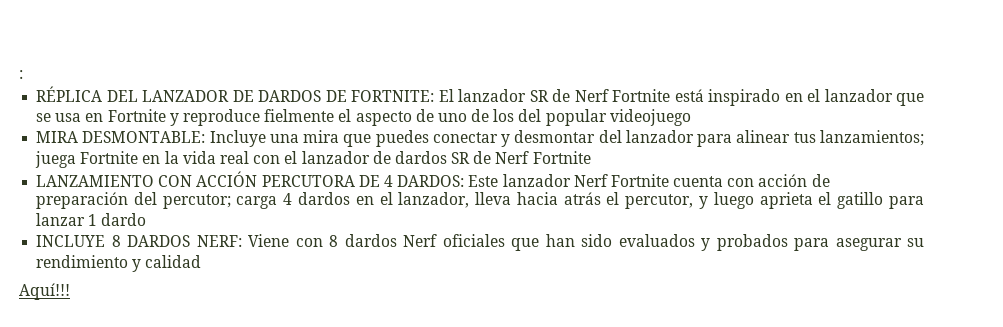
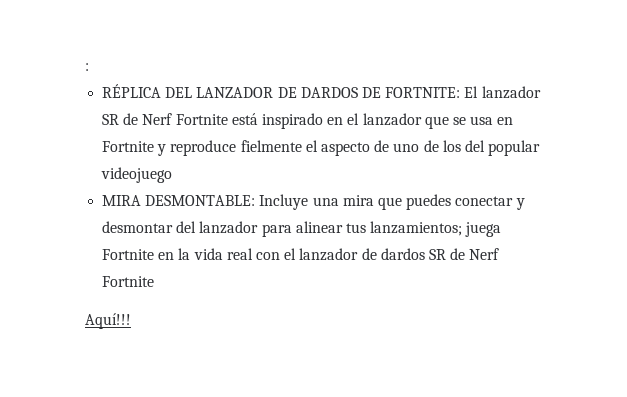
[36,171,830,187] [36,192,925,209] [36,213,147,226] [36,234,925,251] [36,255,202,272] // LANZAMIENTO CON ACCIÓN PERCUTORA DE 4 DARDOS: Este lanzador Nerf Fortnite cuenta con acción de preparación del percutor; carga 4 dardos en el lanzador, lleva hacia atrás el percutor, y luego aprieta el gatillo para lanzar 1 dardo // INCLUYE 8 DARDOS NERF: Viene con 8 dardos Nerf oficiales que han sido evaluados y probados para asegurar su rendimiento y calidad -> (155, 281) none

